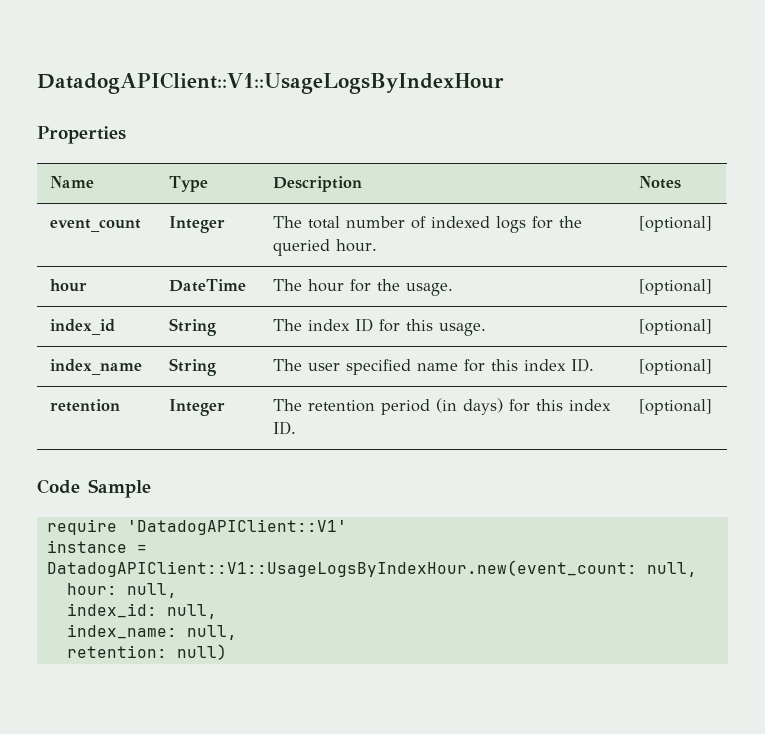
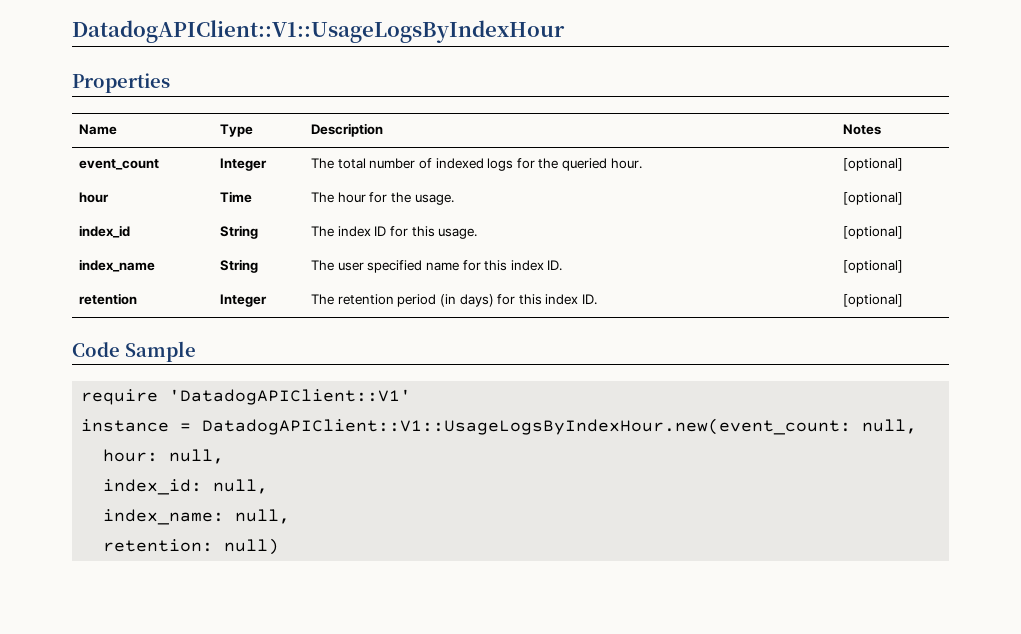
[169,279,247,292] DateTime -> [219,191,252,203] Time

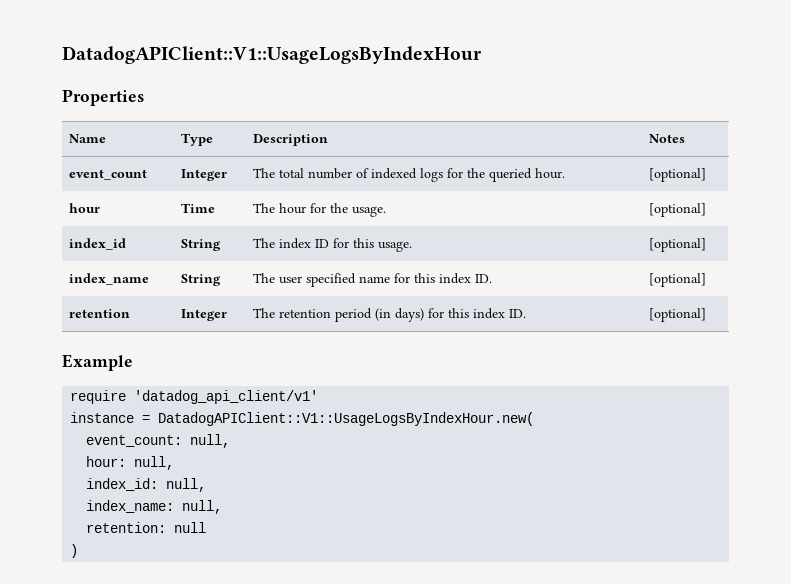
[72,341,196,362] Code Sample -> [62,354,133,371] Example
[169,389,411,405] 'DatadogAPIClient::V1' -> [134,390,319,404] 'datadog_api_client/v1'
[202,418,851,435] DatadogAPIClient::V1::UsageLogsByIndexHour.new(event_count: -> [158,412,535,426] [86,435,183,447] DatadogAPIClient::V1::UsageLogsByIndexHour.new( // event_count:
[224,538,279,555] null) -> [174,522,207,533] [70,544,79,558] null // )

